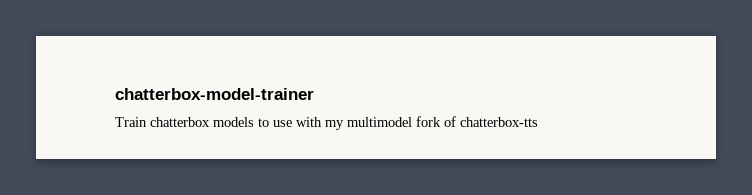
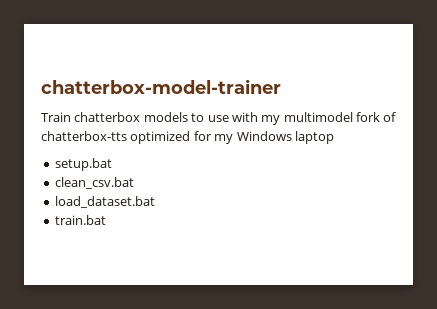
(538, 122) none -> [130,131,334,144] [54,158,112,171] [54,177,134,189] [54,196,155,208] [54,215,106,225] optimized for my Windows laptop // setup.bat // clean_csv.bat // load_dataset.bat // train.bat

